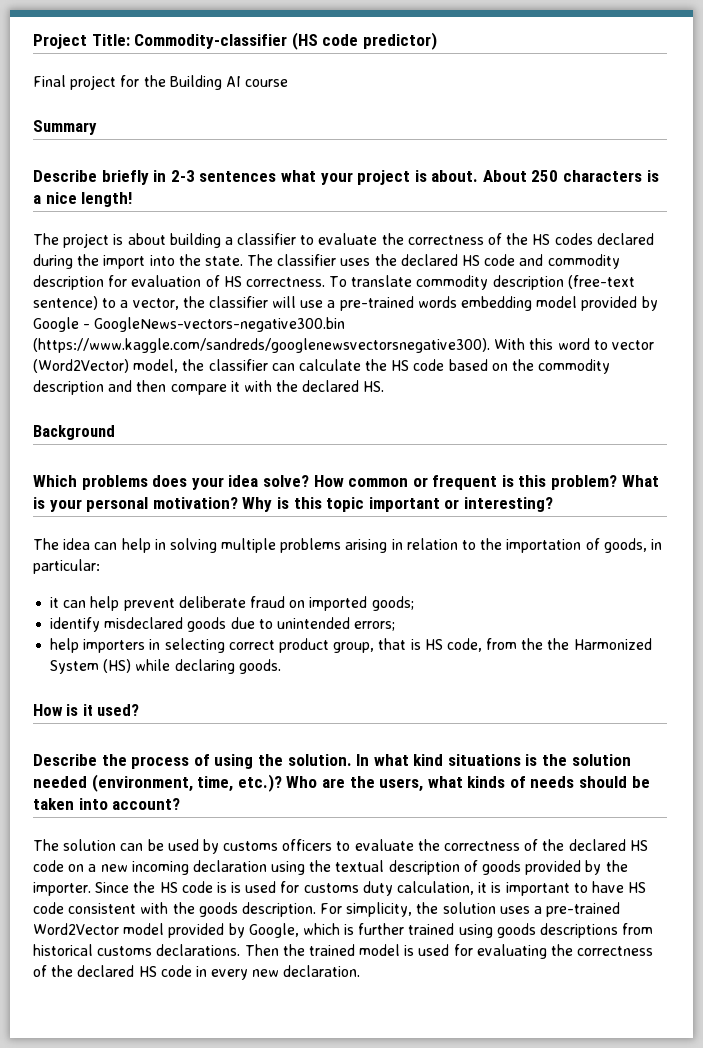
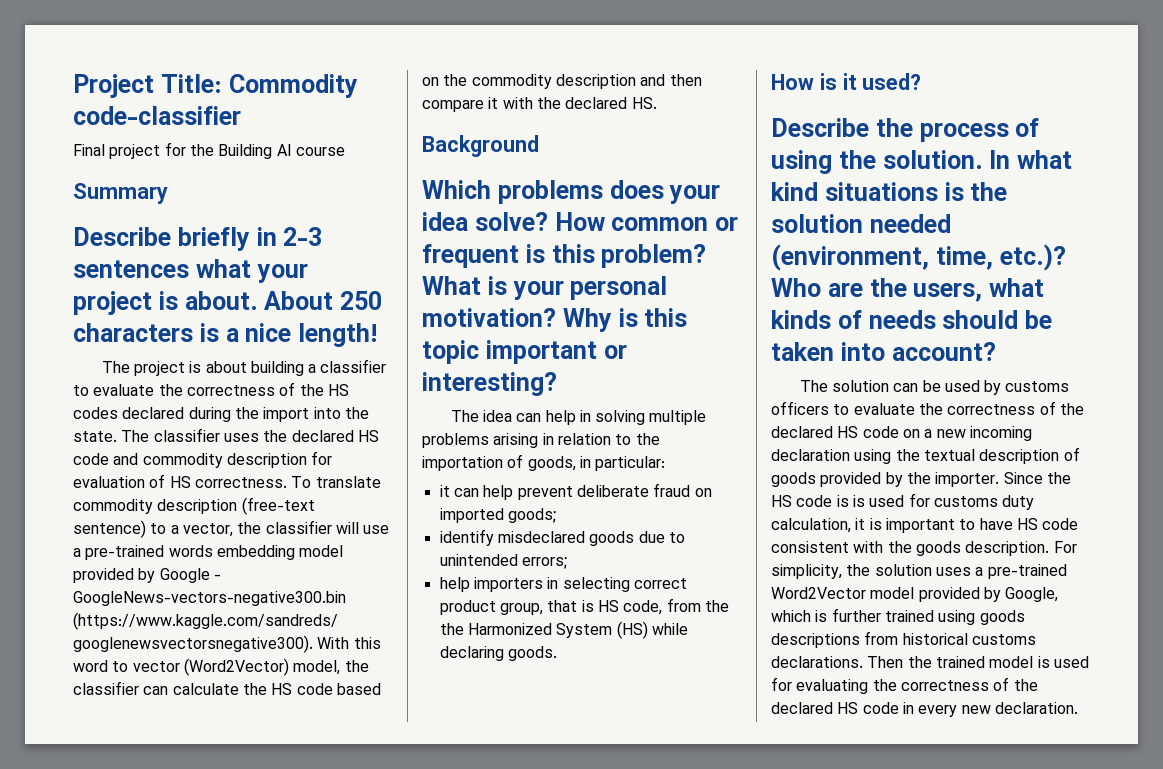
[134,32,437,50] Commodity-classifier (HS code predictor) -> [228,74,358,98] [73,106,241,125] Commodity code-classifier

